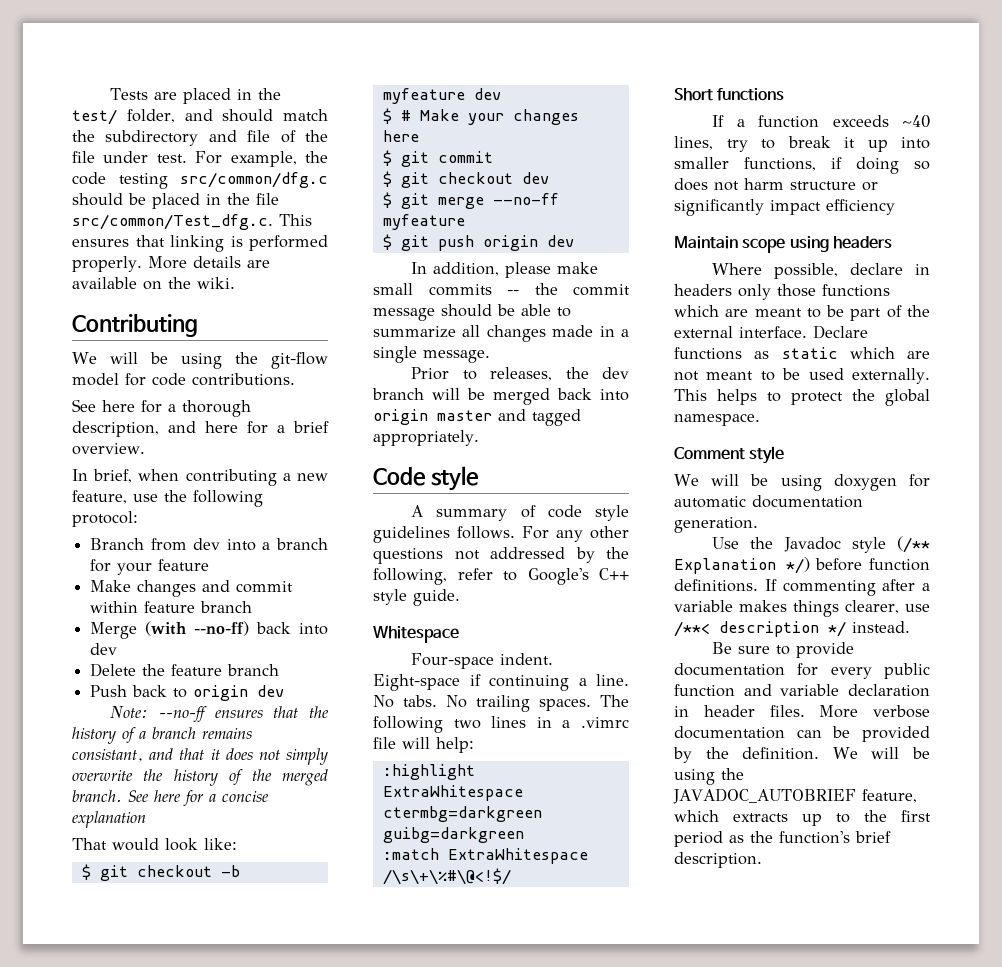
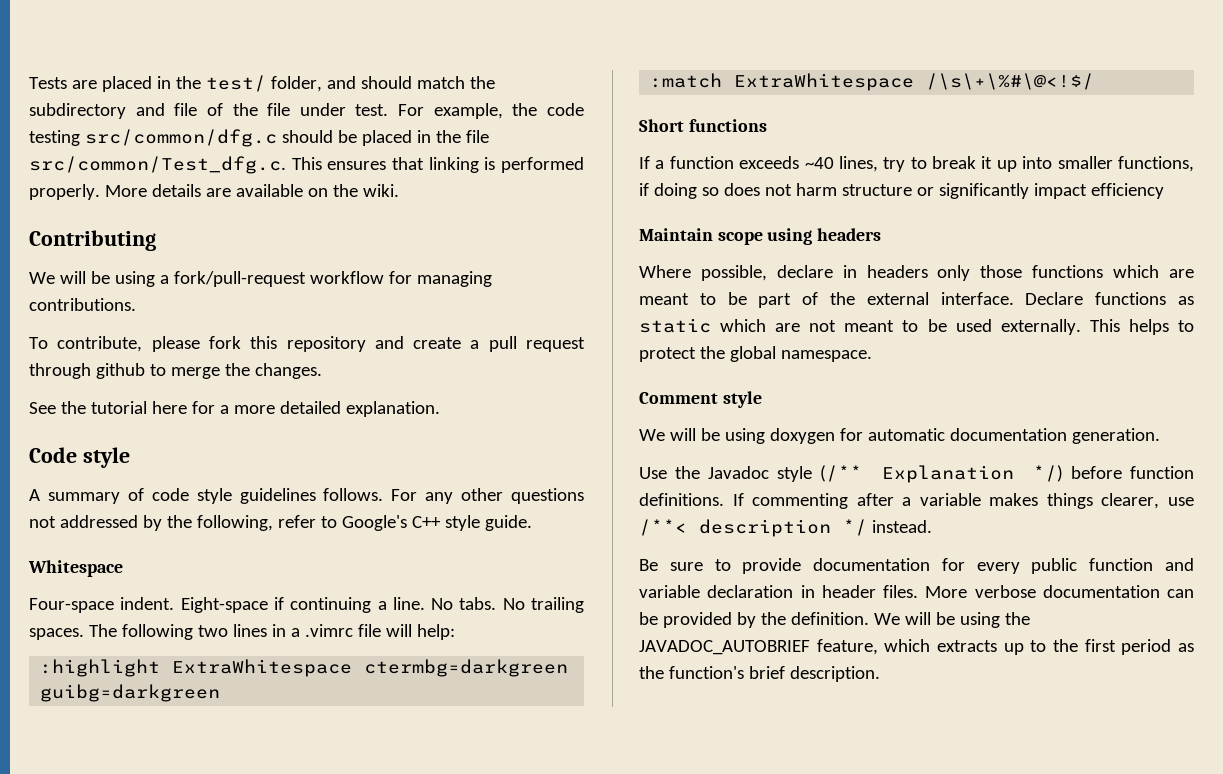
[234,352,328,369] [72,373,295,386] [72,399,251,417] [72,421,329,437] [72,443,145,455] [72,469,328,486] [72,490,263,507] [72,511,138,527] [90,538,328,551] [90,559,210,575] [90,580,294,597] [90,601,253,613] [90,621,328,639] [90,643,118,655] [90,663,280,677] [90,685,285,701] [110,706,329,723] [72,727,252,744] [72,748,328,765] [72,769,328,786] [72,790,269,807] [72,811,146,828] [72,838,237,851] [81,864,240,881] [382,88,501,104] [382,108,579,125] [382,130,419,142] [382,150,493,167] [382,171,549,188] [382,192,559,209] [382,214,465,230] [382,234,574,251] [411,262,599,278] [373,283,630,296] [373,304,571,321] [373,325,629,342] [373,346,490,363] [411,367,629,381] [372,388,629,405] [373,409,581,426] [373,430,479,446] the git-flow model for code contributions. // See here for a thorough description, and here for a brief overview. // In brief, when contributing a new feature, use the following protocol: // Branch from dev into a branch for your feature // Make changes and commit within feature branch // Merge (with --no-ff) back into dev // Delete the feature branch // Push back to origin dev // Note: --no-ff ensures that the history of a branch remains consistant, and that it does not simply overwrite the history of the merged branch. See here for a concise explanation // That would look like: // $ git checkout -b myfeature dev // $ # Make your changes here // $ git commit // $ git checkout dev // $ git merge --no-ff myfeature // $ git push origin dev // In addition, please make small commits -- the commit message should be able to summarize all changes made in a single message. // Prior to releases, the dev branch will be merged back into origin master and tagged appropriately. -> [159,271,492,287] [29,298,136,311] [29,336,585,352] [29,363,322,379] [29,401,440,417] a fork/pull-request workflow for managing contributions. // To contribute, please fork this repository and create a pull request through github to merge the changes. // See the tutorial here for a more detailed explanation.

